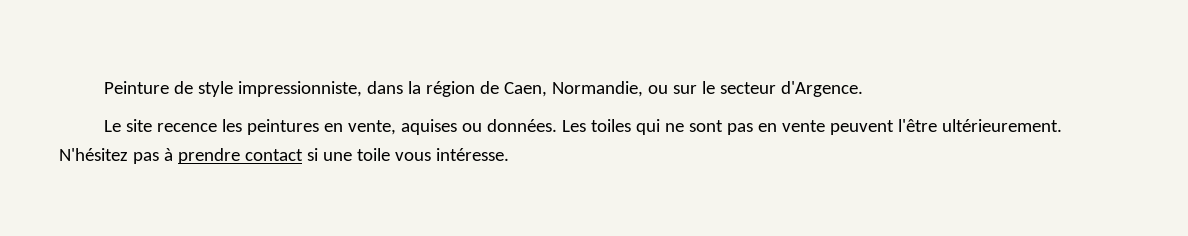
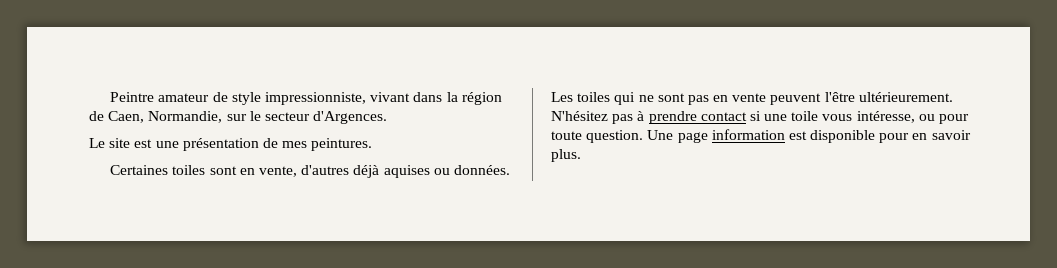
[103,81,169,94] Peinture -> [110,92,210,102] Peintre amateur
(362, 89) none -> [370,92,411,102] vivant
[647,85,668,94] ou -> (223, 117) none
[780,81,863,97] d'Argence. -> [313,111,388,124] d'Argences.
[156,119,396,135] recence les peintures en vente, -> [134,138,373,151] [110,165,380,178] est une présentation de mes peintures. // Certaines toiles sont en vente, d'autres déjà
[435,148,509,161] intéresse. -> [856,111,970,124] [551,129,971,143] [551,149,581,162] intéresse, ou pour toute question. Une page information est disponible pour en savoir plus.

